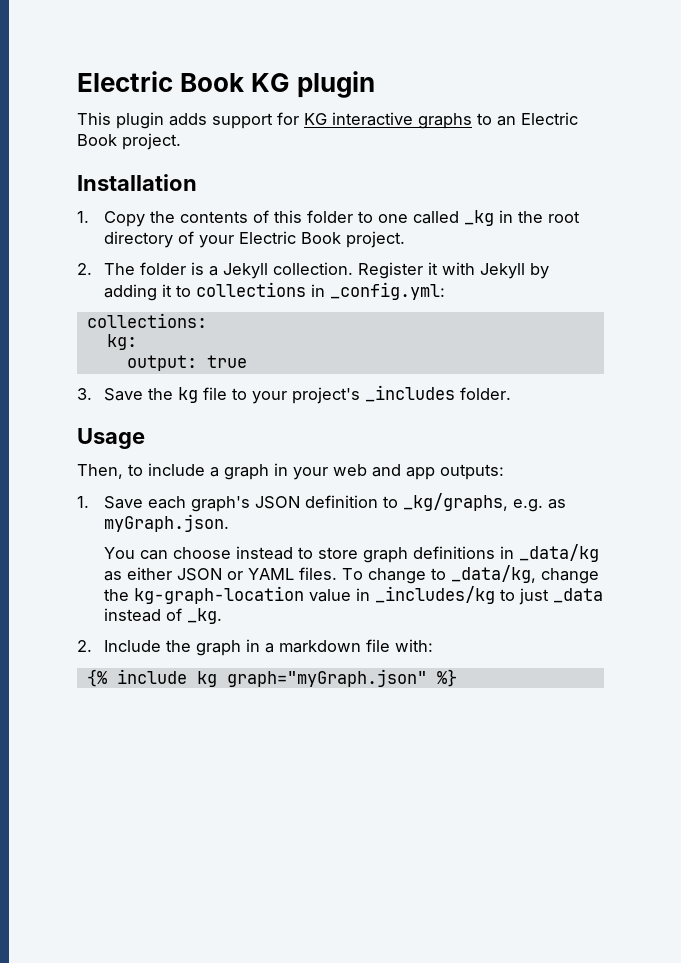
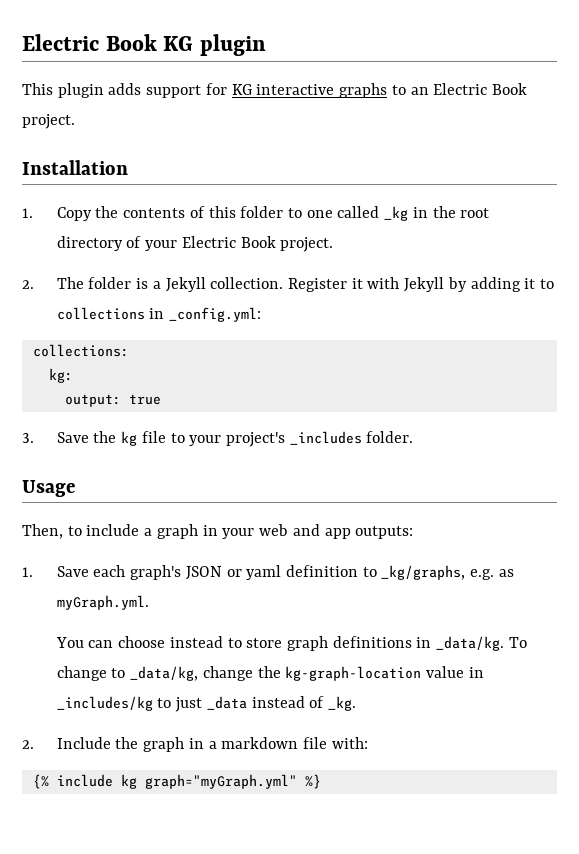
(300, 502) none -> [226,565,282,580] or yaml
[103,514,229,532] myGraph.json. -> [56,595,149,610] myGraph.yml.
[518,544,599,562] [103,567,337,581] _data/kg as either JSON or YAML files. -> [436,636,505,651] _data/kg.
[226,669,427,687] graph="myGraph.json" -> [144,774,297,789] graph="myGraph.yml"

